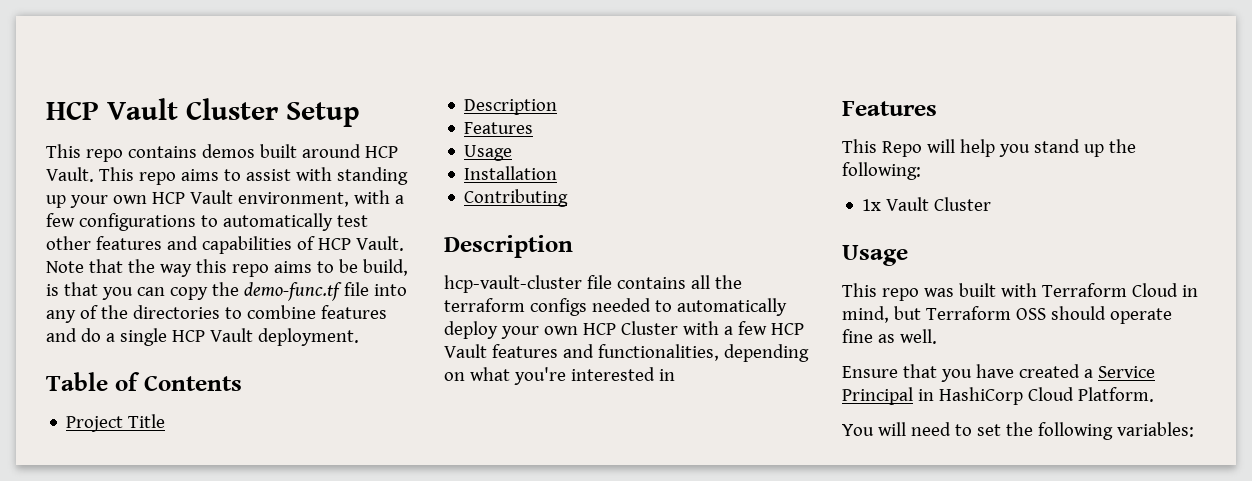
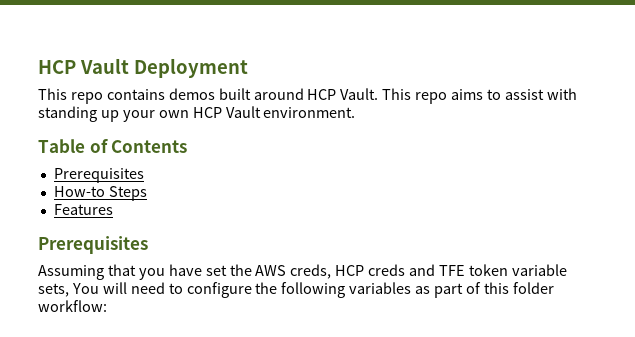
[46,98,360,127] HCP Vault Cluster Setup -> [38,58,248,78] HCP Vault Deployment
[237,190,404,207] [46,213,368,231] [46,236,404,254] [46,259,408,277] [46,282,407,301] [46,305,387,323] [46,328,359,346] [46,372,242,391] [66,414,166,432] [464,99,558,115] [464,122,534,134] [464,145,513,161] [464,166,558,180] [464,189,569,207] [444,235,573,258] [444,275,742,293] [444,298,787,316] [444,321,804,339] [444,344,809,362] [444,367,675,385] [842,101,937,116] [842,139,1136,157] [842,162,921,180] [862,197,992,211] [842,245,908,266] [842,283,1198,301] [842,306,1172,324] [842,329,937,344] [842,364,1155,382] [842,387,1154,405] environment, with a few configurations to automatically test other features and capabilities of HCP Vault. Note that the way this repo aims to be build, is that you can copy the demo-func.tf file into any of the directories to combine features and do a single HCP Vault deployment. // Table of Contents // Project Title // Description // Features // Usage // Installation // Contributing // Description // hcp-vault-cluster file contains all the terraform configs needed to automatically deploy your own HCP Cluster with a few HCP Vault features and functionalities, depending on what you're interested in // Features // This Repo will help you stand up the following: // 1x Vault Cluster // Usage // This repo was built with Terraform Cloud in mind, but Terraform OSS should operate fine as well. // Ensure that you have created a Service Principal in HashiCorp Cloud Platform. // -> [263,107,356,118] [38,139,188,153] [53,168,144,183] [53,186,147,201] [53,204,113,215] [38,236,148,254] [38,264,567,280] [38,283,69,297] environment. // Table of Contents // Prerequisites // How-to Steps // Features // Prerequisites // Assuming that you have set the AWS creds, HCP creds and TFE token variable sets,
[976,424,1001,436] set -> [186,282,252,298] configure
[1116,422,1194,437] variables: -> [349,282,554,298] [38,300,107,312] variables as part of this folder workflow:

